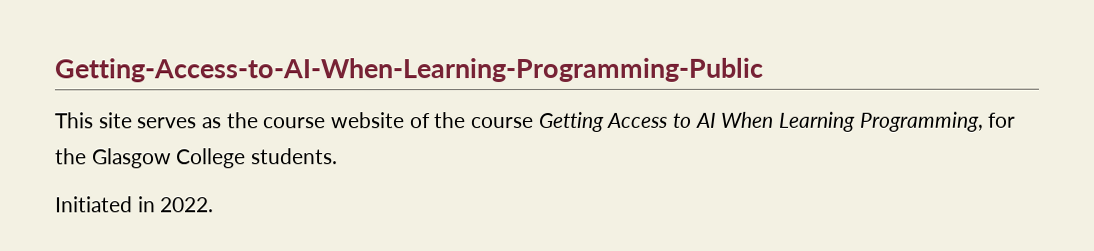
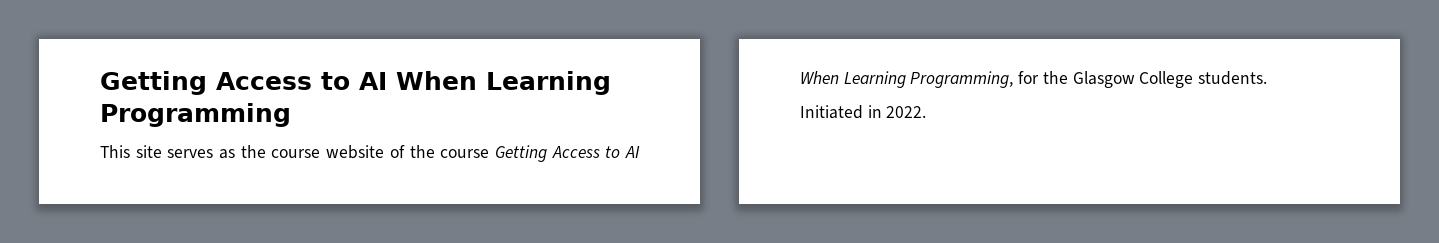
[54,57,763,83] Getting-Access-to-AI-When-Learning-Programming-Public -> [100,71,611,95] [100,103,291,127] Getting Access to AI When Learning Programming

